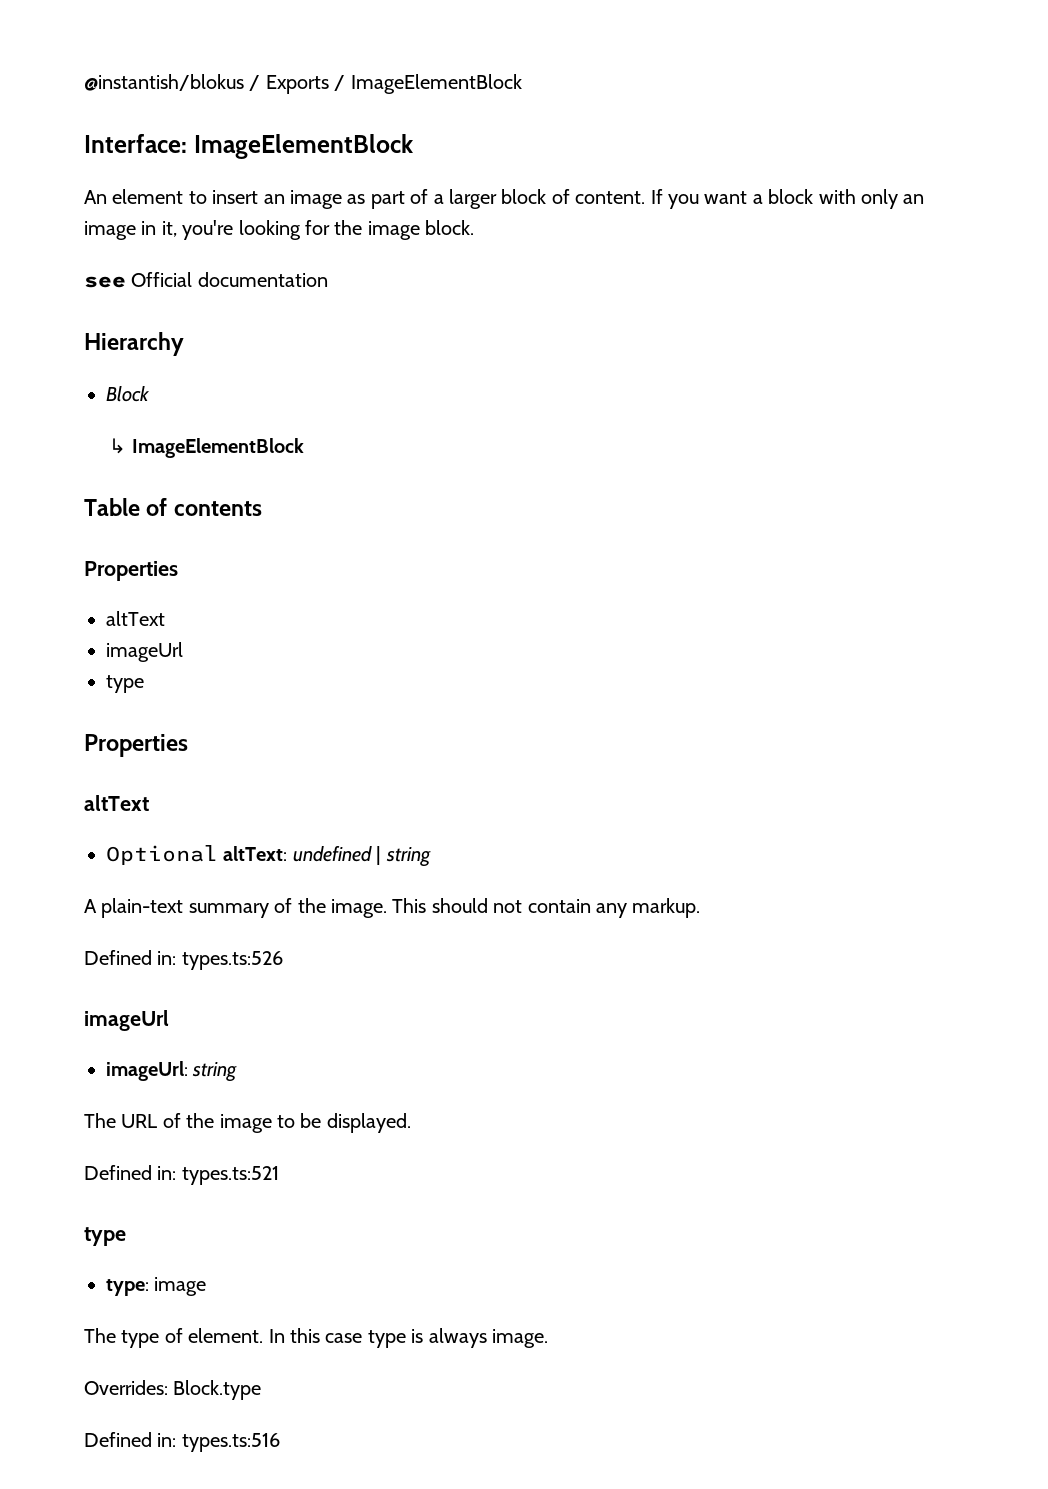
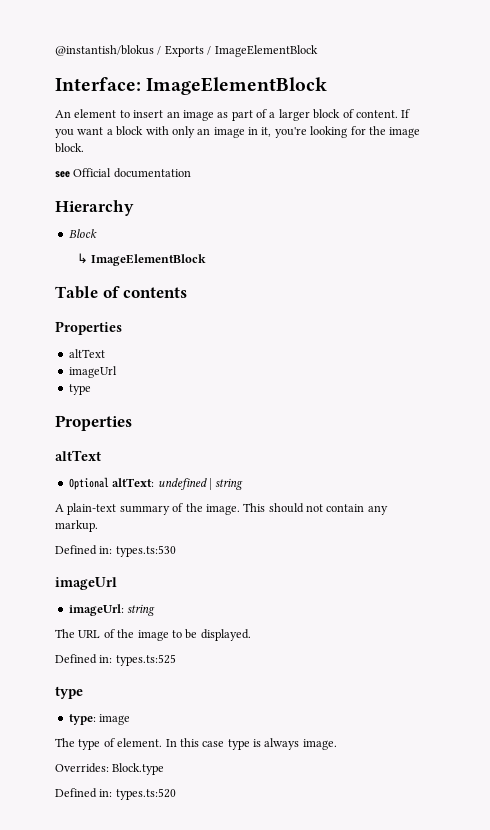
[181,951,283,970] types.ts:526 -> [115,545,176,557] types.ts:530
[181,1166,279,1185] types.ts:521 -> [115,654,176,666] types.ts:525
[181,1433,280,1452] types.ts:516 -> [115,788,176,800] types.ts:520

